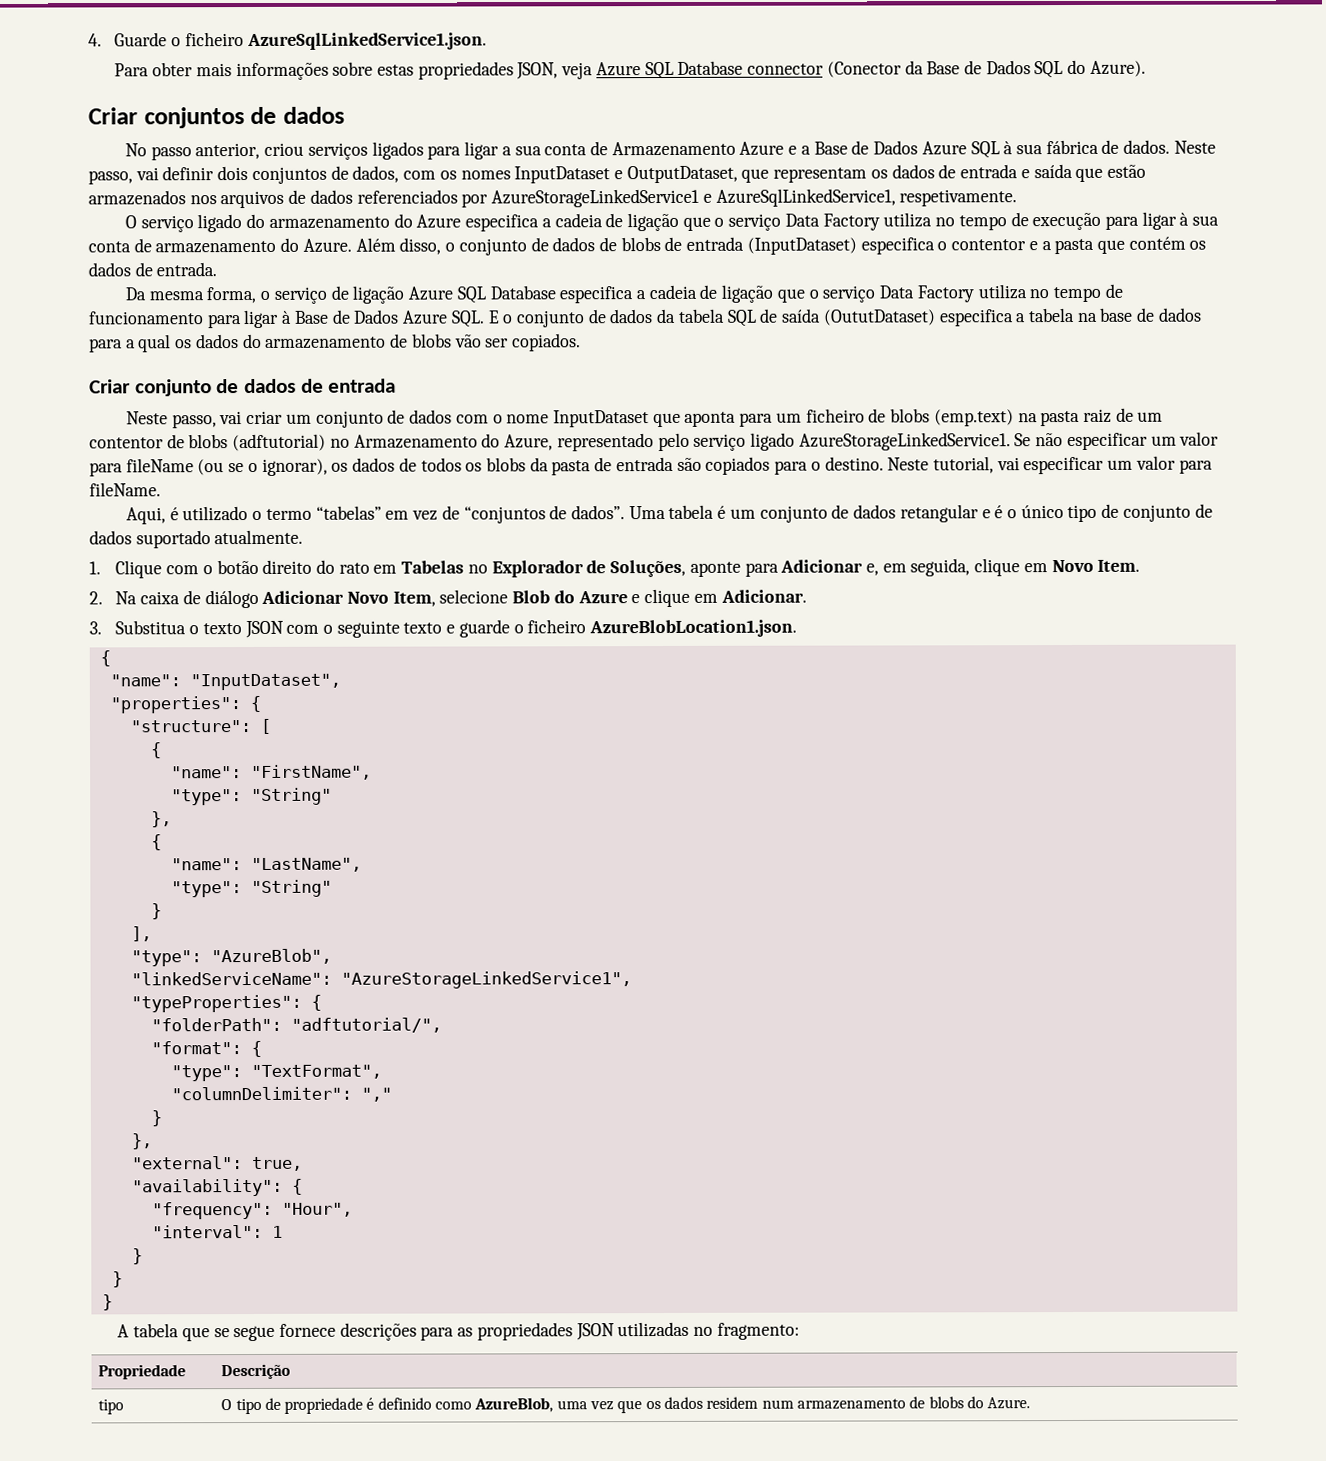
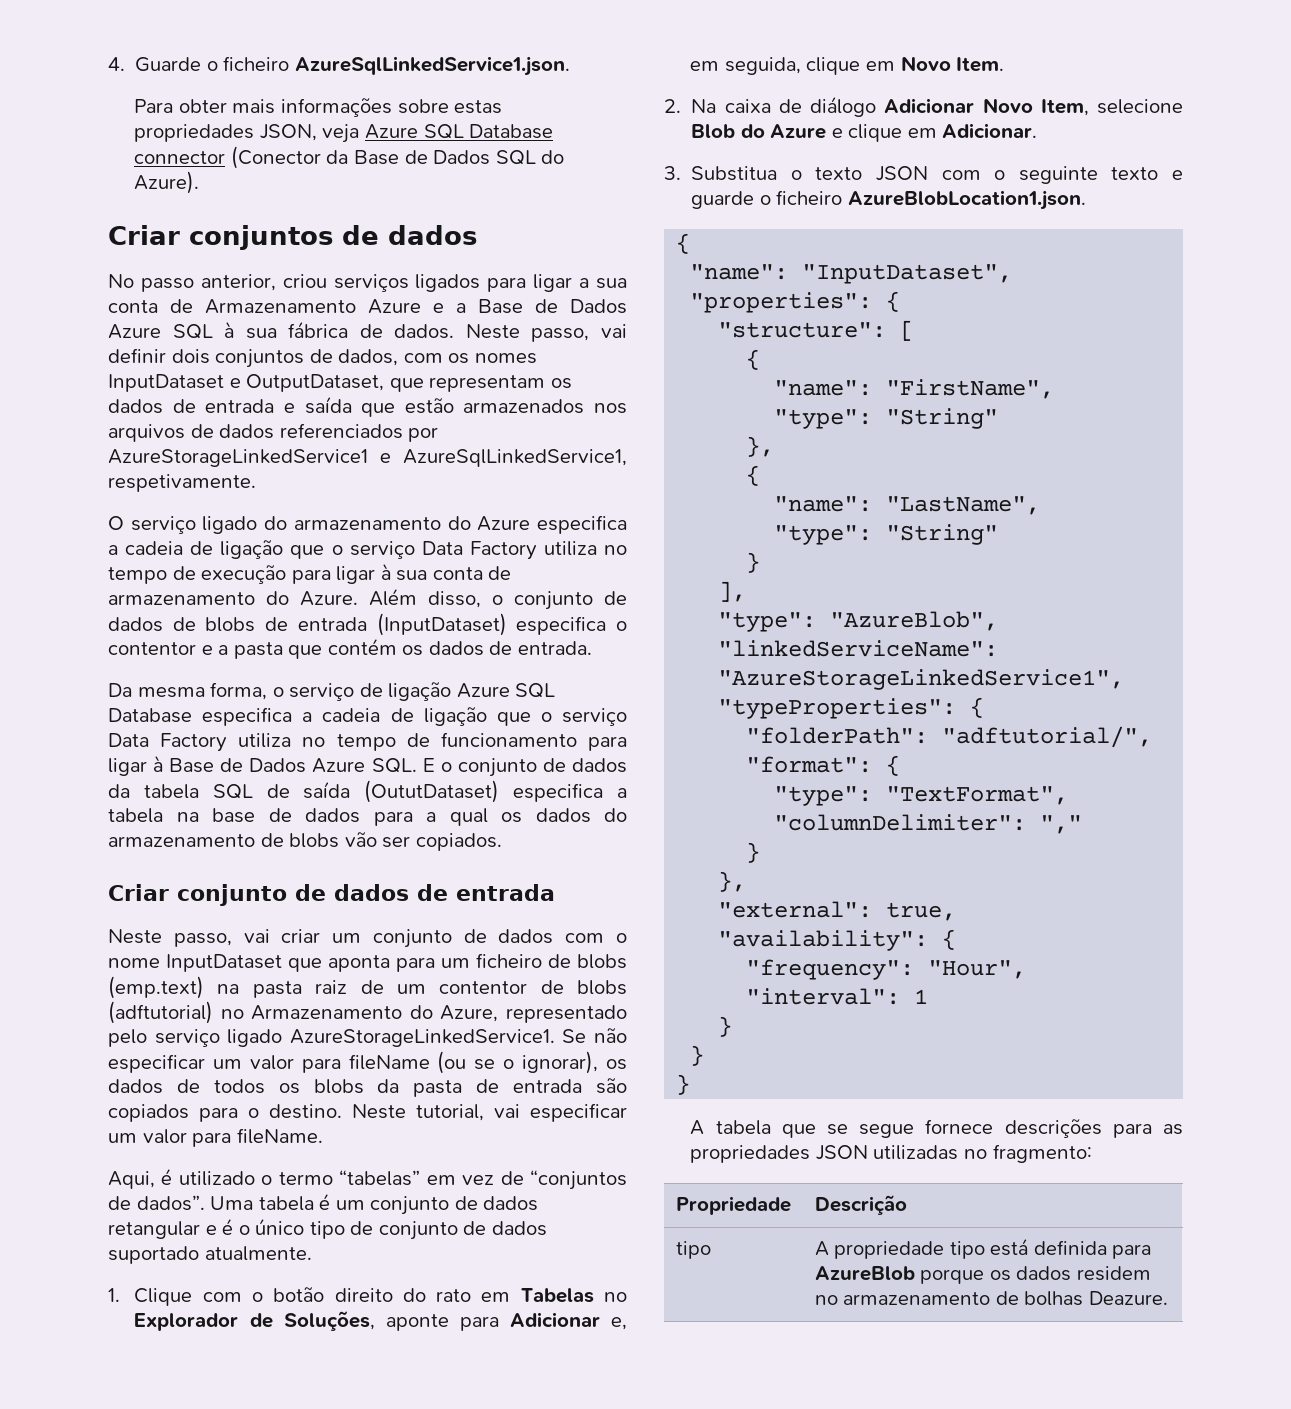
[221,1397,643,1415] O tipo de propriedade é definido como AzureBlob, uma vez que -> [814,1238,1152,1259] [814,1266,985,1284] A propriedade tipo está definida para AzureBlob porque
[761,1396,1031,1410] num armazenamento de blobs do Azure. -> [814,1291,1168,1306] no armazenamento de bolhas Deazure.

